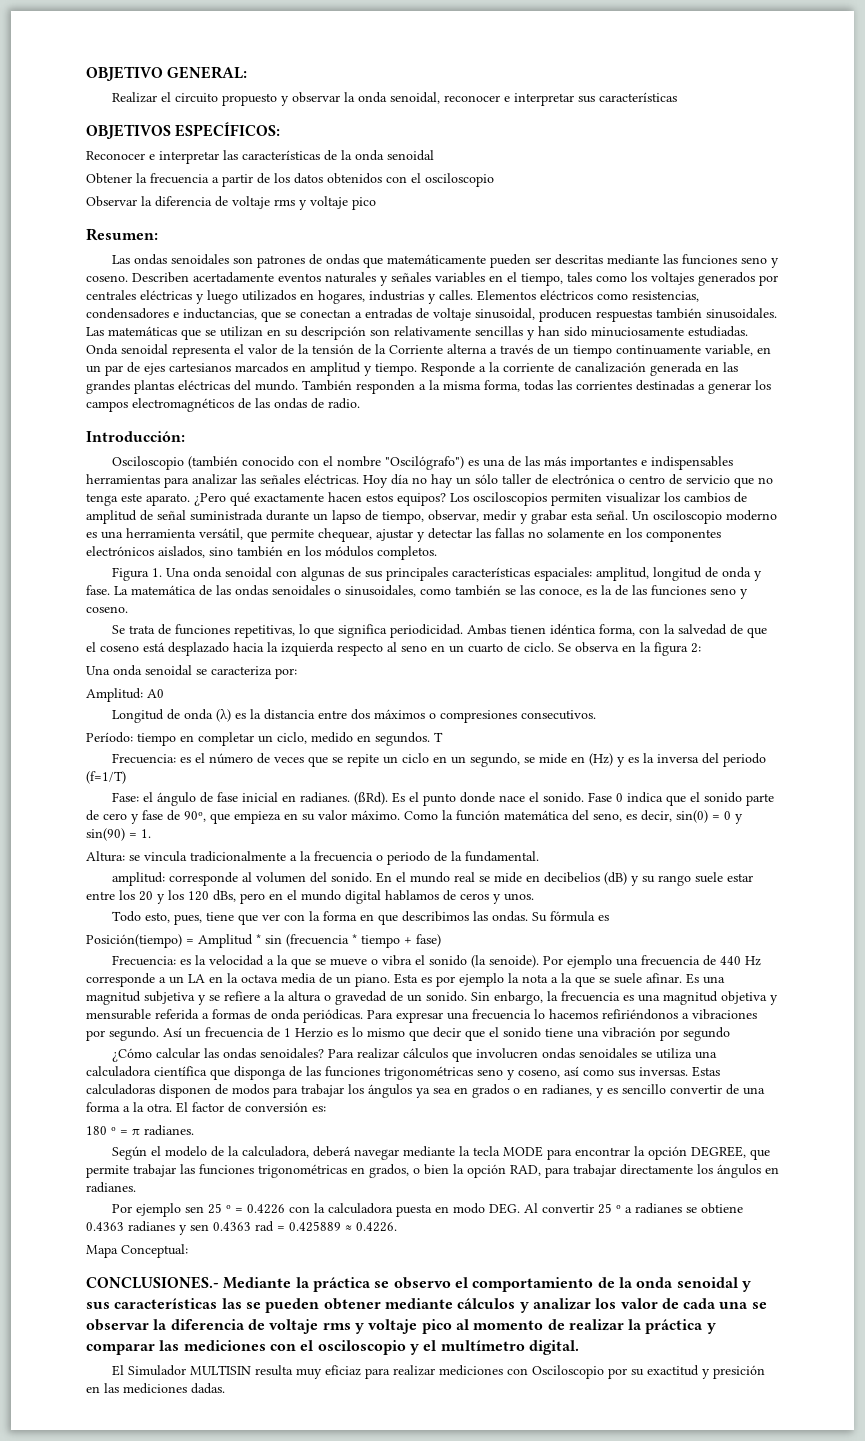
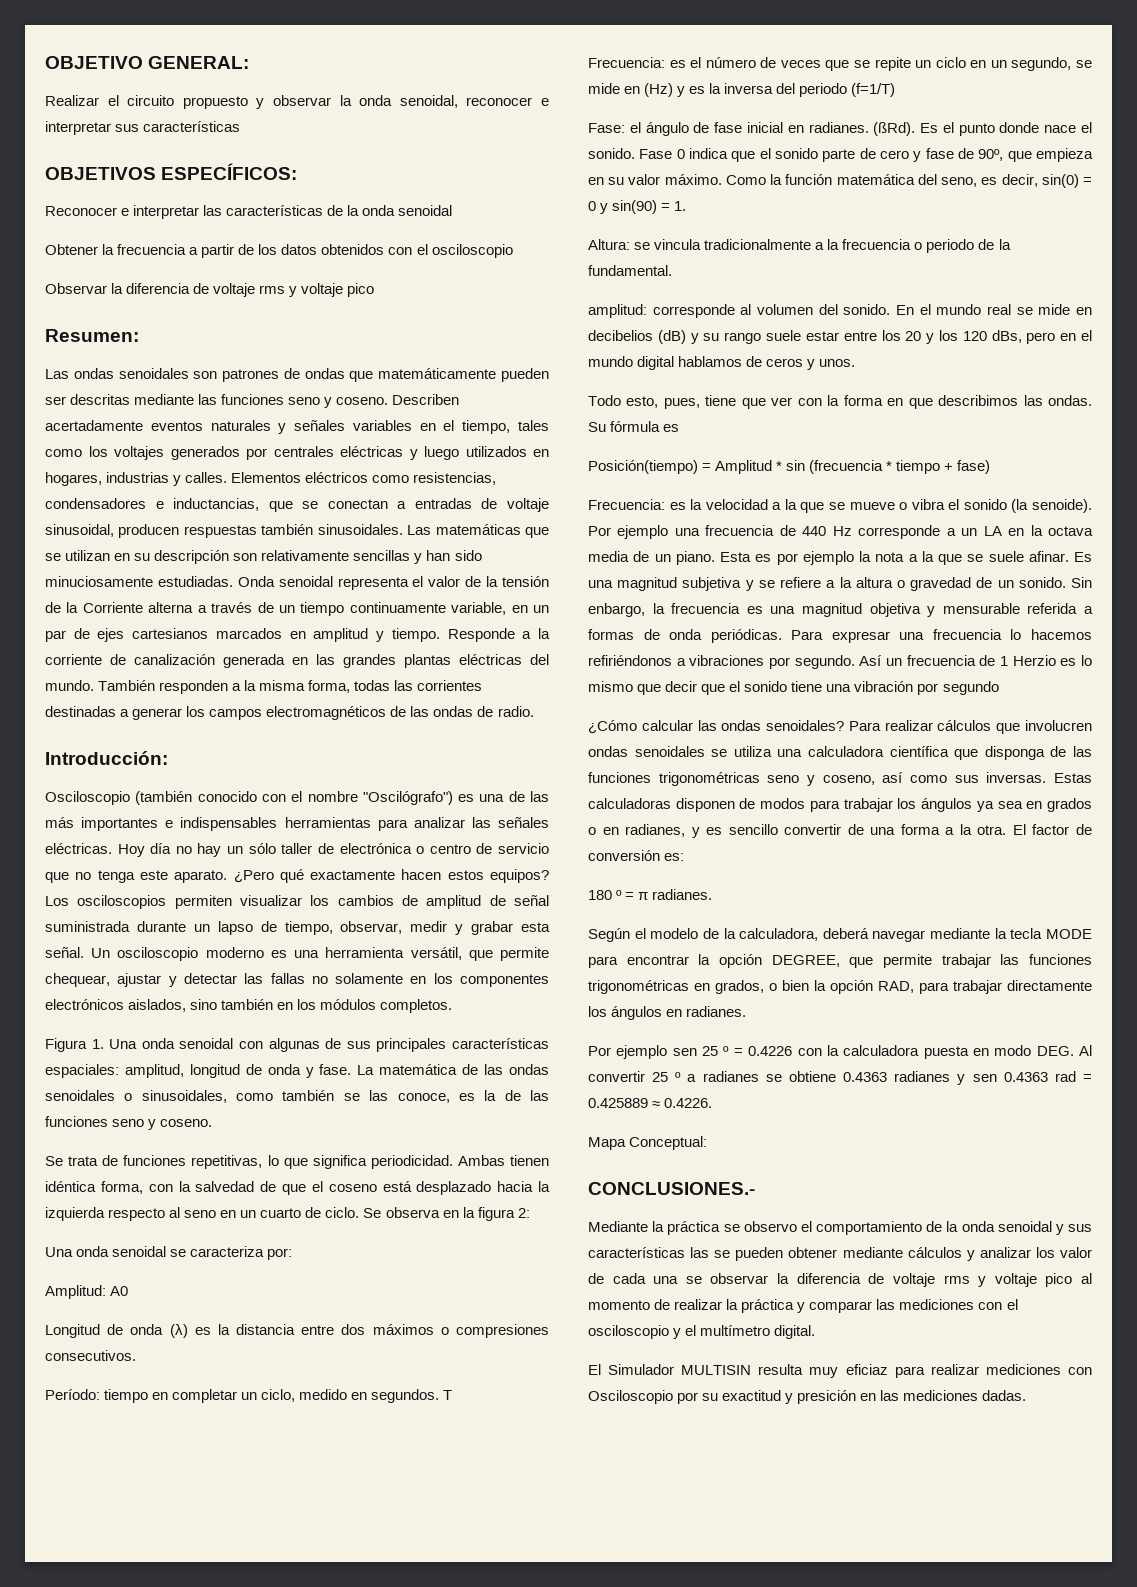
(219, 1282) none -> (755, 1188) //

